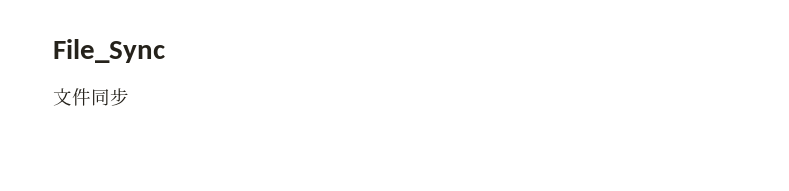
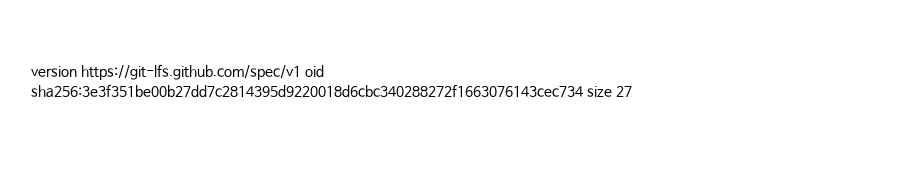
[53,39,165,63] [53,88,129,106] File_Sync // 文件同步 -> [31,64,324,80] [31,84,632,98] version https://git-lfs.github.com/spec/v1 oid sha256:3e3f351be00b27dd7c2814395d9220018d6cbc340288272f1663076143cec734 size 27

